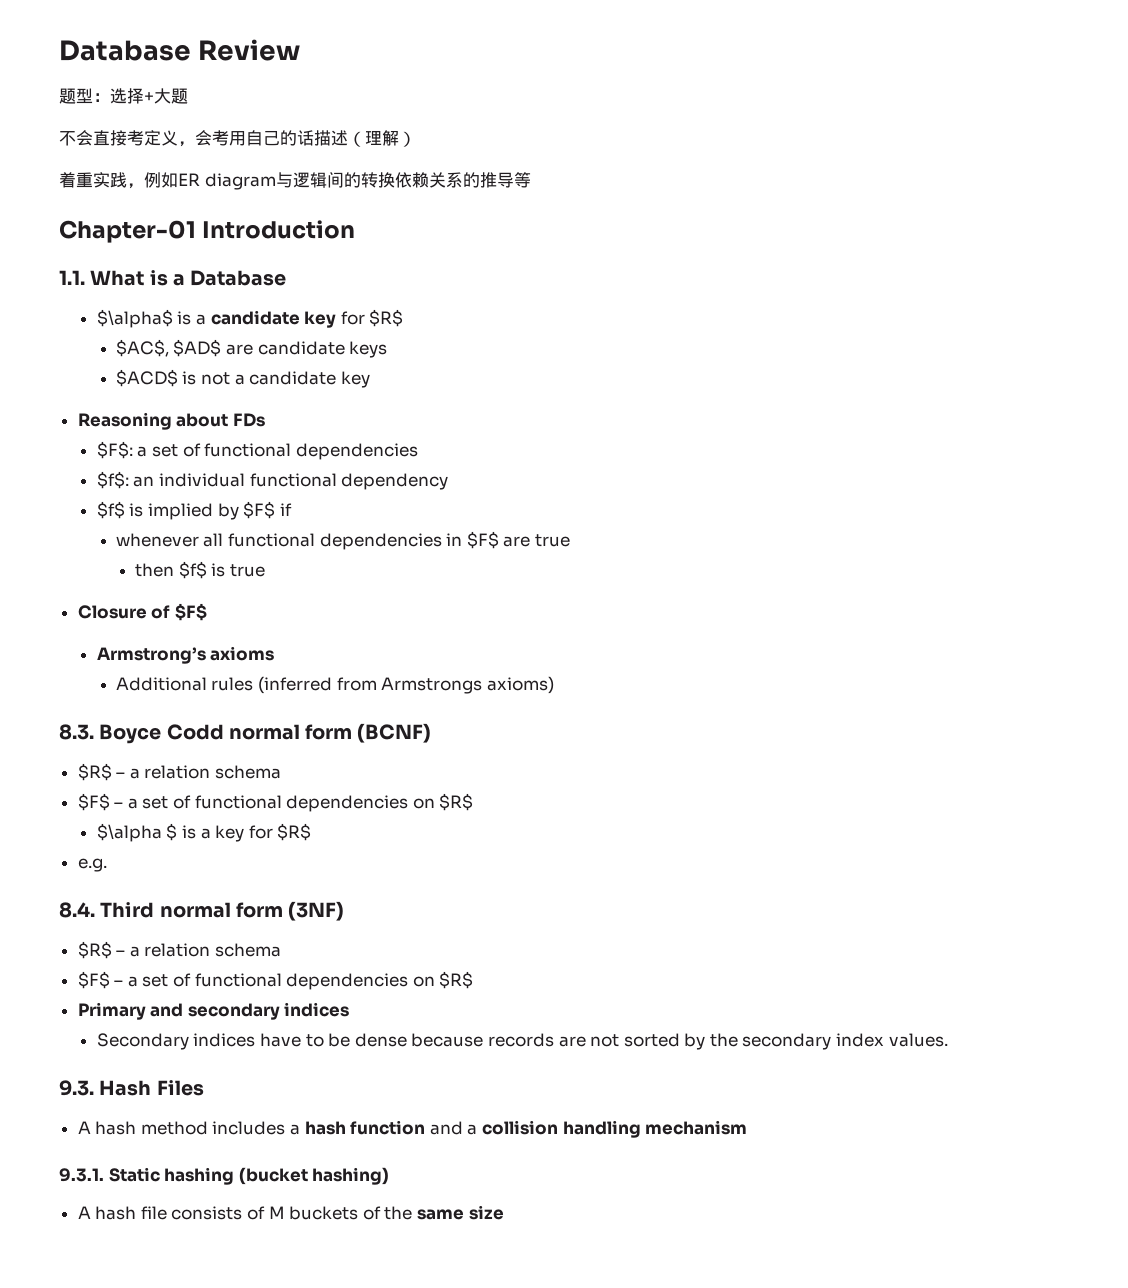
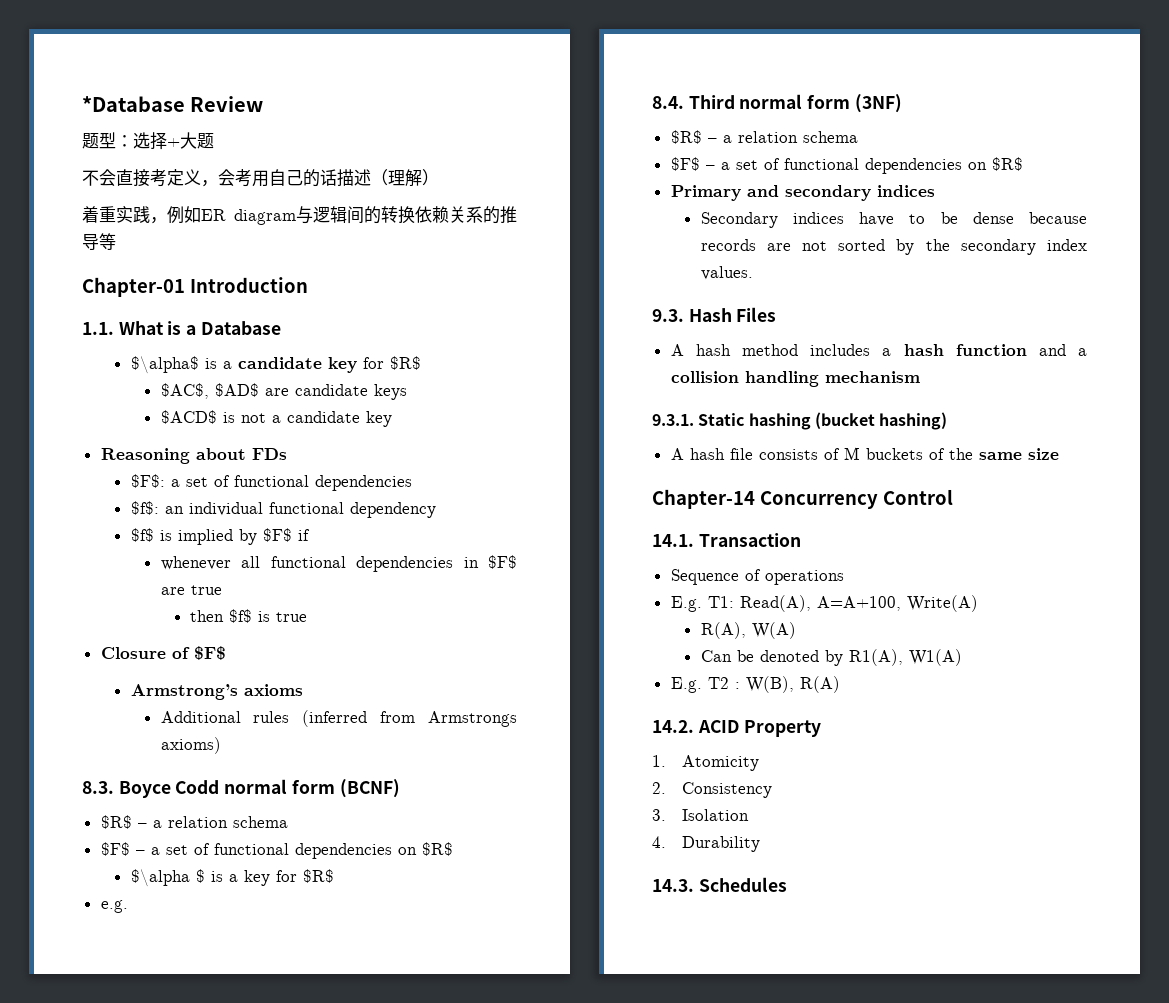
[59,40,191,61] Database -> [82,96,185,112] *Database
(504, 1212) none -> [652,489,953,509] [652,533,801,547] [670,569,844,585] [670,595,978,612] [700,622,796,639] [700,649,962,666] [670,676,840,693] [652,720,822,737] [652,755,759,771] [652,782,772,798] [652,809,749,821] [652,836,760,852] [652,877,787,892] // Chapter-14 Concurrency Control // 14.1. Transaction // Sequence of operations // E.g. T1: Read(A), A=A+100, Write(A) // R(A), W(A) // Can be denoted by R1(A), W1(A) // E.g. T2 : W(B), R(A) // 14.2. ACID Property // 1. Atomicity // 2. Consistency // 3. Isolation // 4. Durability // 14.3. Schedules

